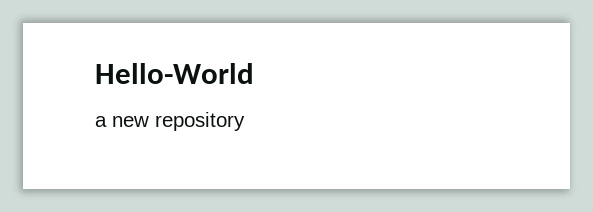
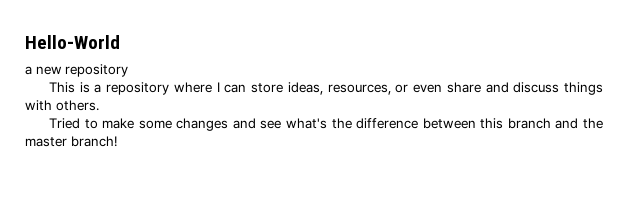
(245, 121) none -> [48,82,603,95] [25,100,99,111] [48,118,603,131] [25,136,117,147] // This is a repository where I can store ideas, resources, or even share and discuss things with others. // Tried to make some changes and see what's the difference between this branch and the master branch!

